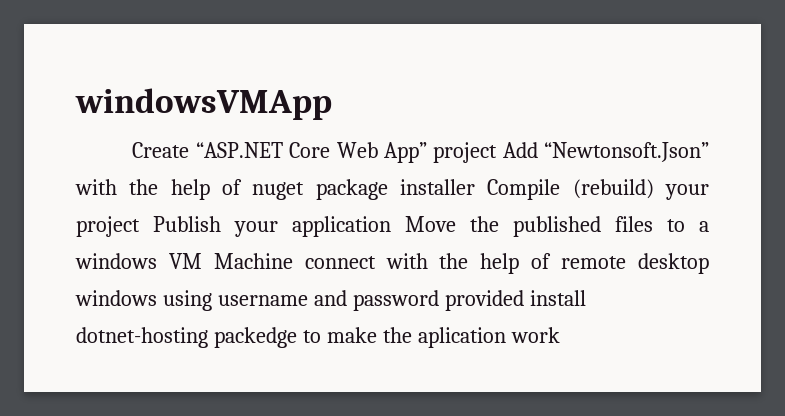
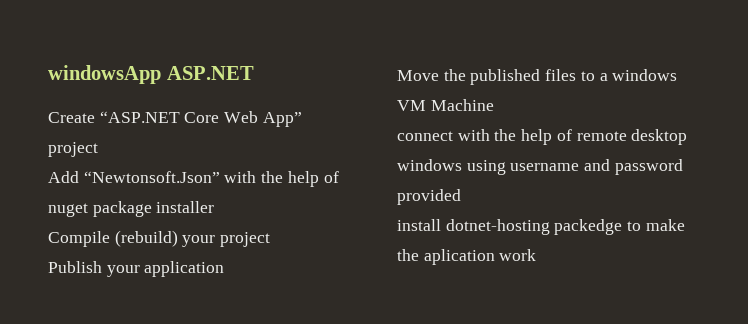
[75,88,332,120] windowsVMApp -> [48,65,254,84] windowsApp ASP.NET
(498, 152) none -> (98, 149) //
(475, 187) none -> (215, 207) //
(140, 226) none -> (271, 239) //
(391, 226) none -> (225, 269) //
(293, 261) none -> (494, 105) //
(524, 300) none -> (461, 197) //

